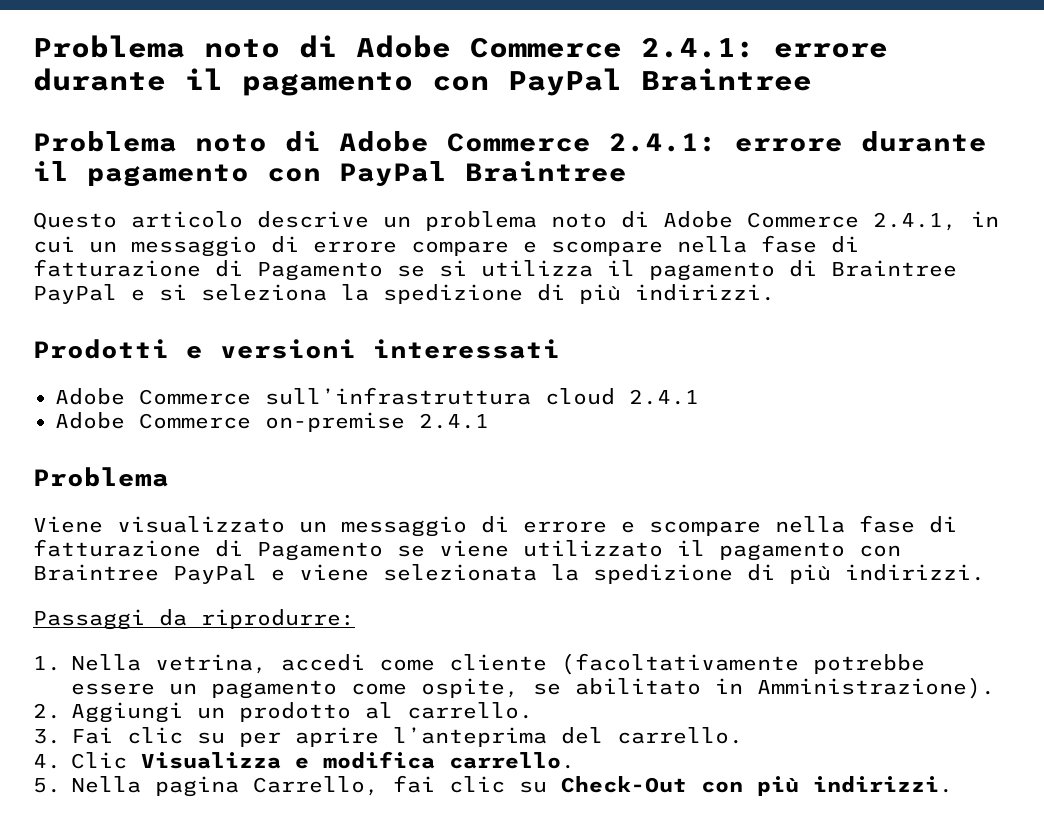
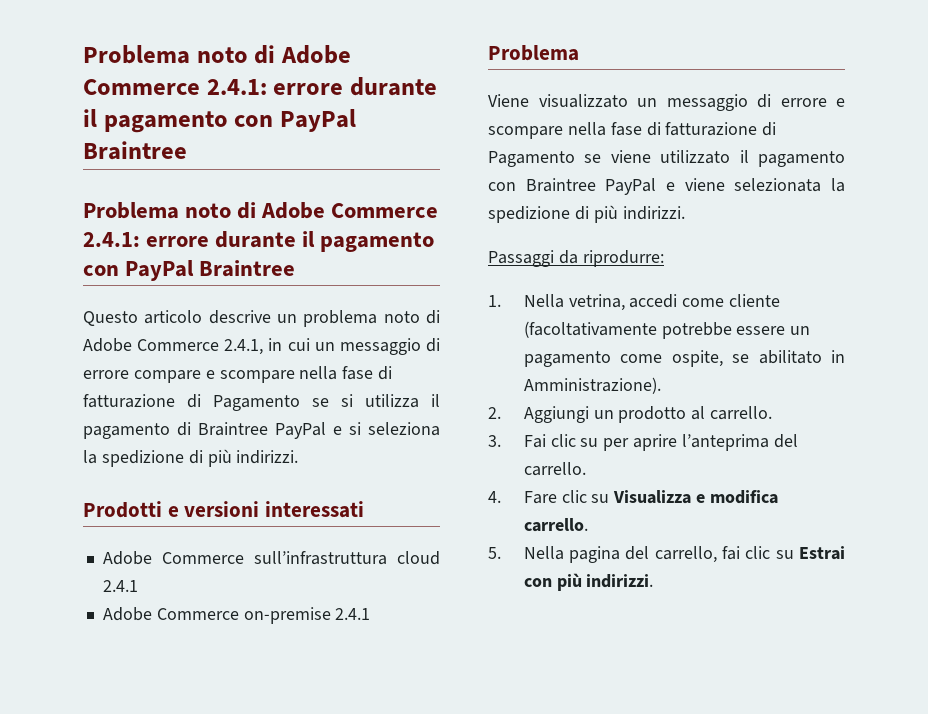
[71,752,127,769] Clic -> [523,490,610,504] Fare clic su
[253,776,379,796] Carrello, -> [625,546,717,563] del carrello,
[561,776,687,793] Check-Out -> [799,546,845,560] Estrai

